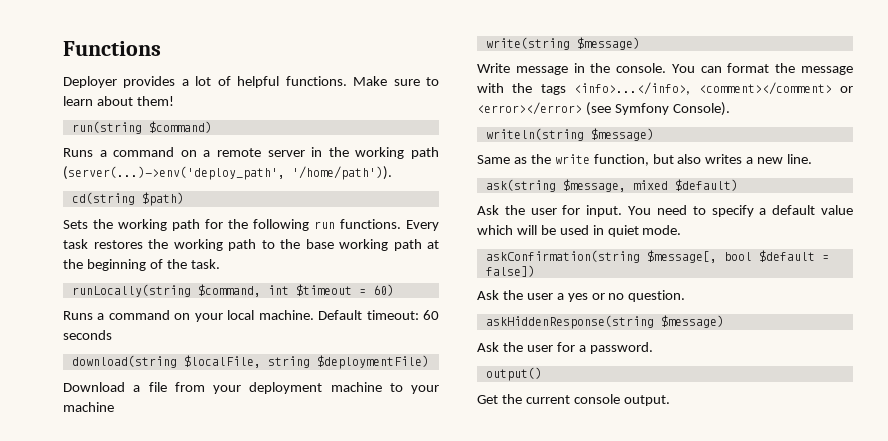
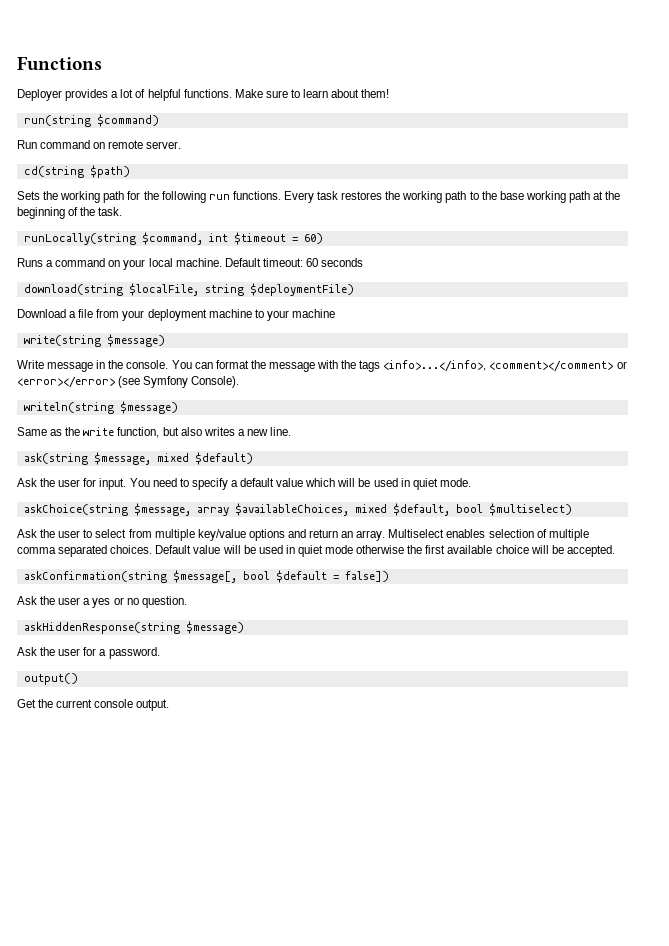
[63,147,440,159] [63,166,392,180] Runs a command on a remote server in the working path (server(...)->env('deploy_path', '/home/path')). -> [17,140,182,149] Run command on remote server.
(682, 230) none -> [23,503,572,516] [17,529,589,541] [17,545,615,557] // askChoice(string $message, array $availableChoices, mixed $default, bool $multiselect) // Ask the user to select from multiple key/value options and return an array. Multiselect enables selection of multiple comma separated choices. Default value will be used in quiet mode otherwise the first available choice will be accepted.

